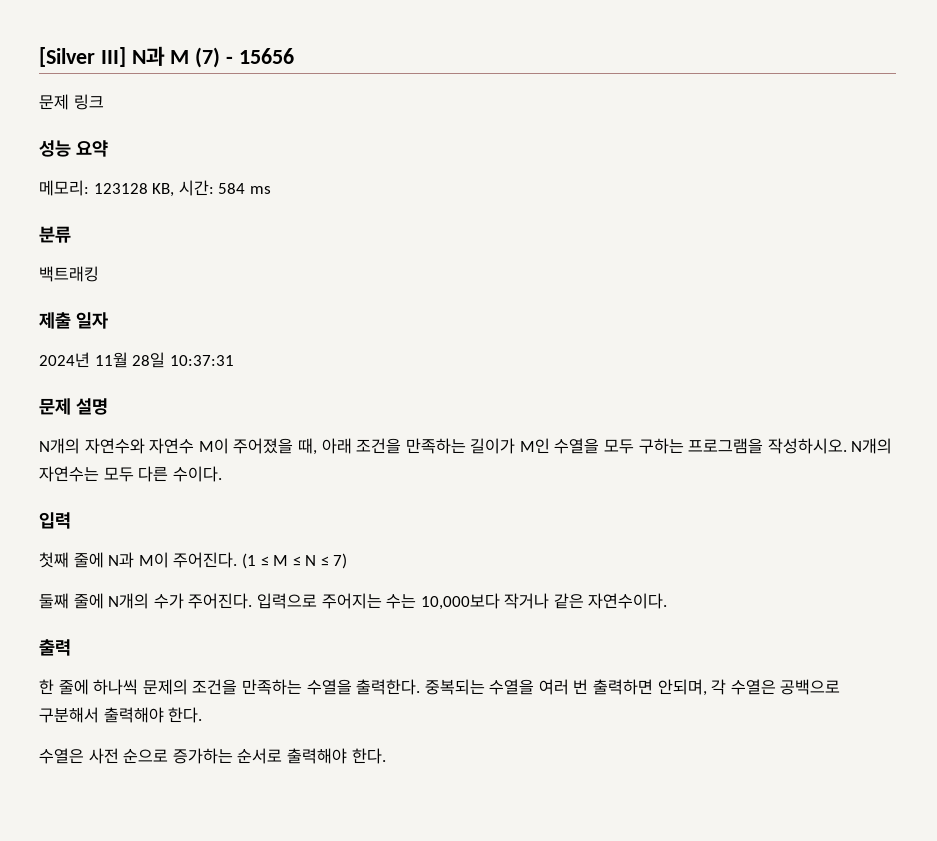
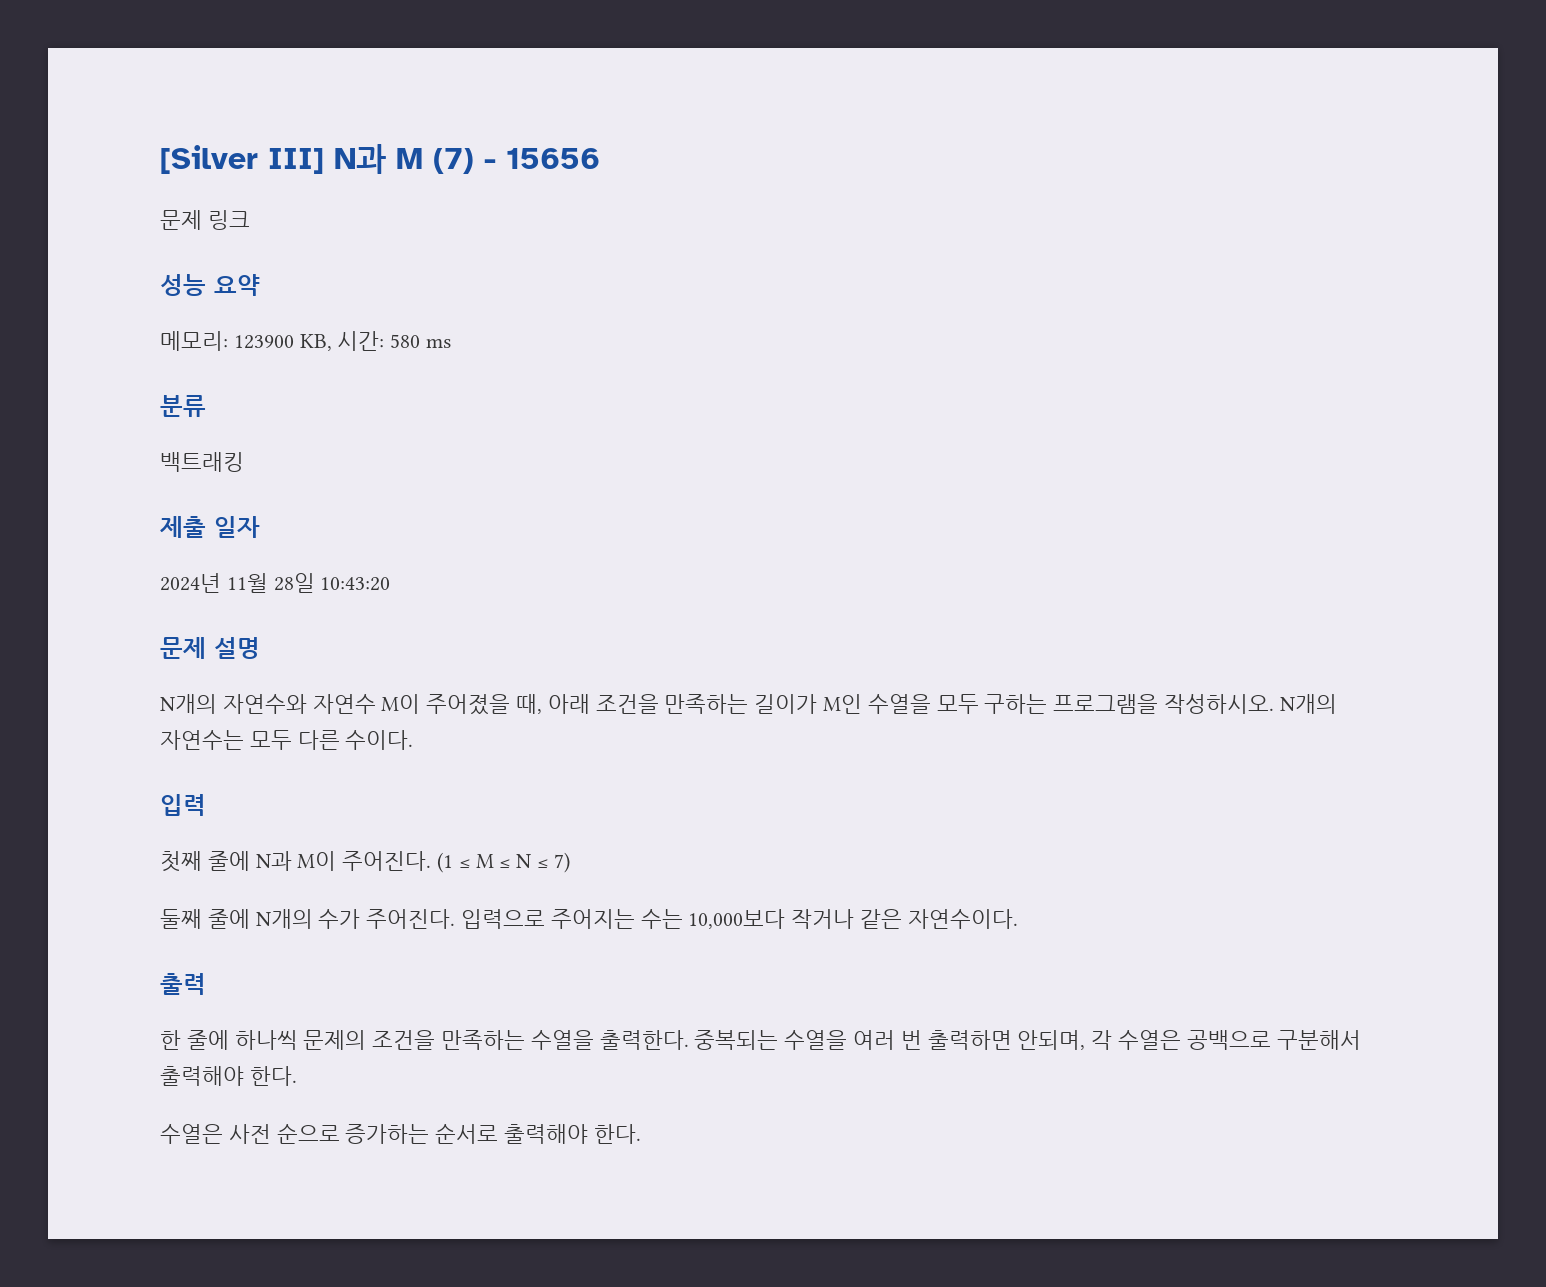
[93,183,148,194] 123128 -> [233,335,294,349] 123900
[218,183,246,194] 584 -> [390,334,421,348] 580
[169,355,234,366] 10:37:31 -> [320,577,391,591] 10:43:20

